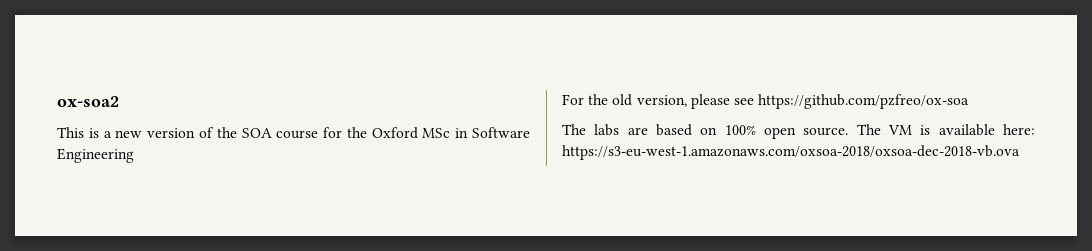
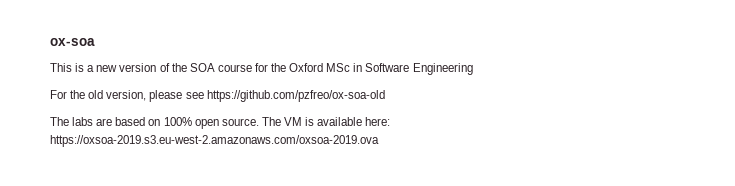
[57,96,119,107] ox-soa2 -> [50,38,95,46] ox-soa
[758,94,970,109] https://github.com/pzfreo/ox-soa -> [206,90,385,102] https://github.com/pzfreo/ox-soa-old
[562,145,1020,160] https://s3-eu-west-1.amazonaws.com/oxsoa-2018/oxsoa-dec-2018-vb.ova -> [50,135,379,147] https://oxsoa-2019.s3.eu-west-2.amazonaws.com/oxsoa-2019.ova

